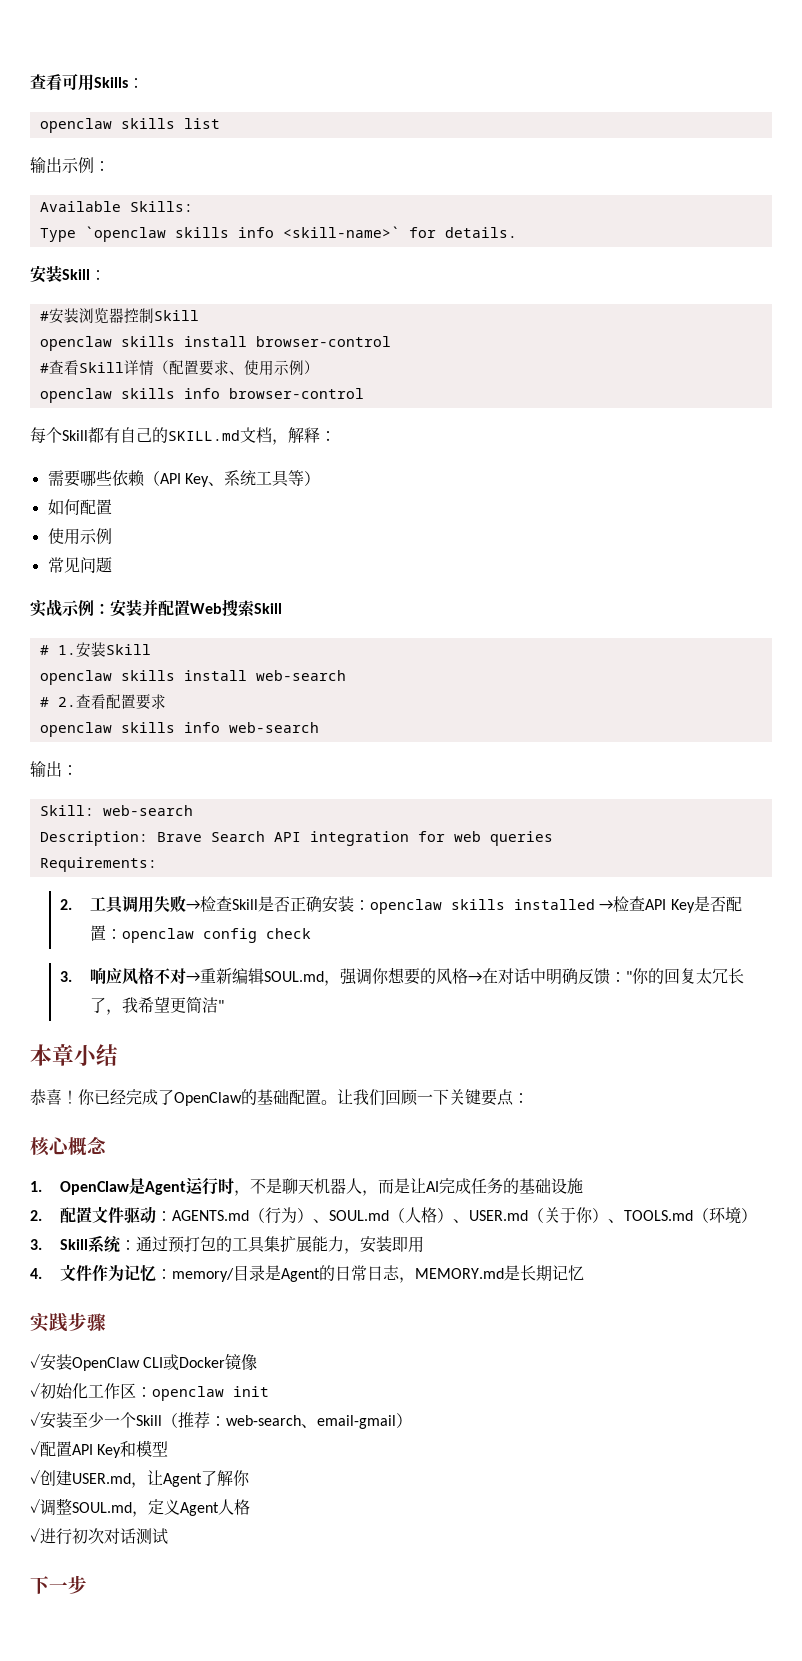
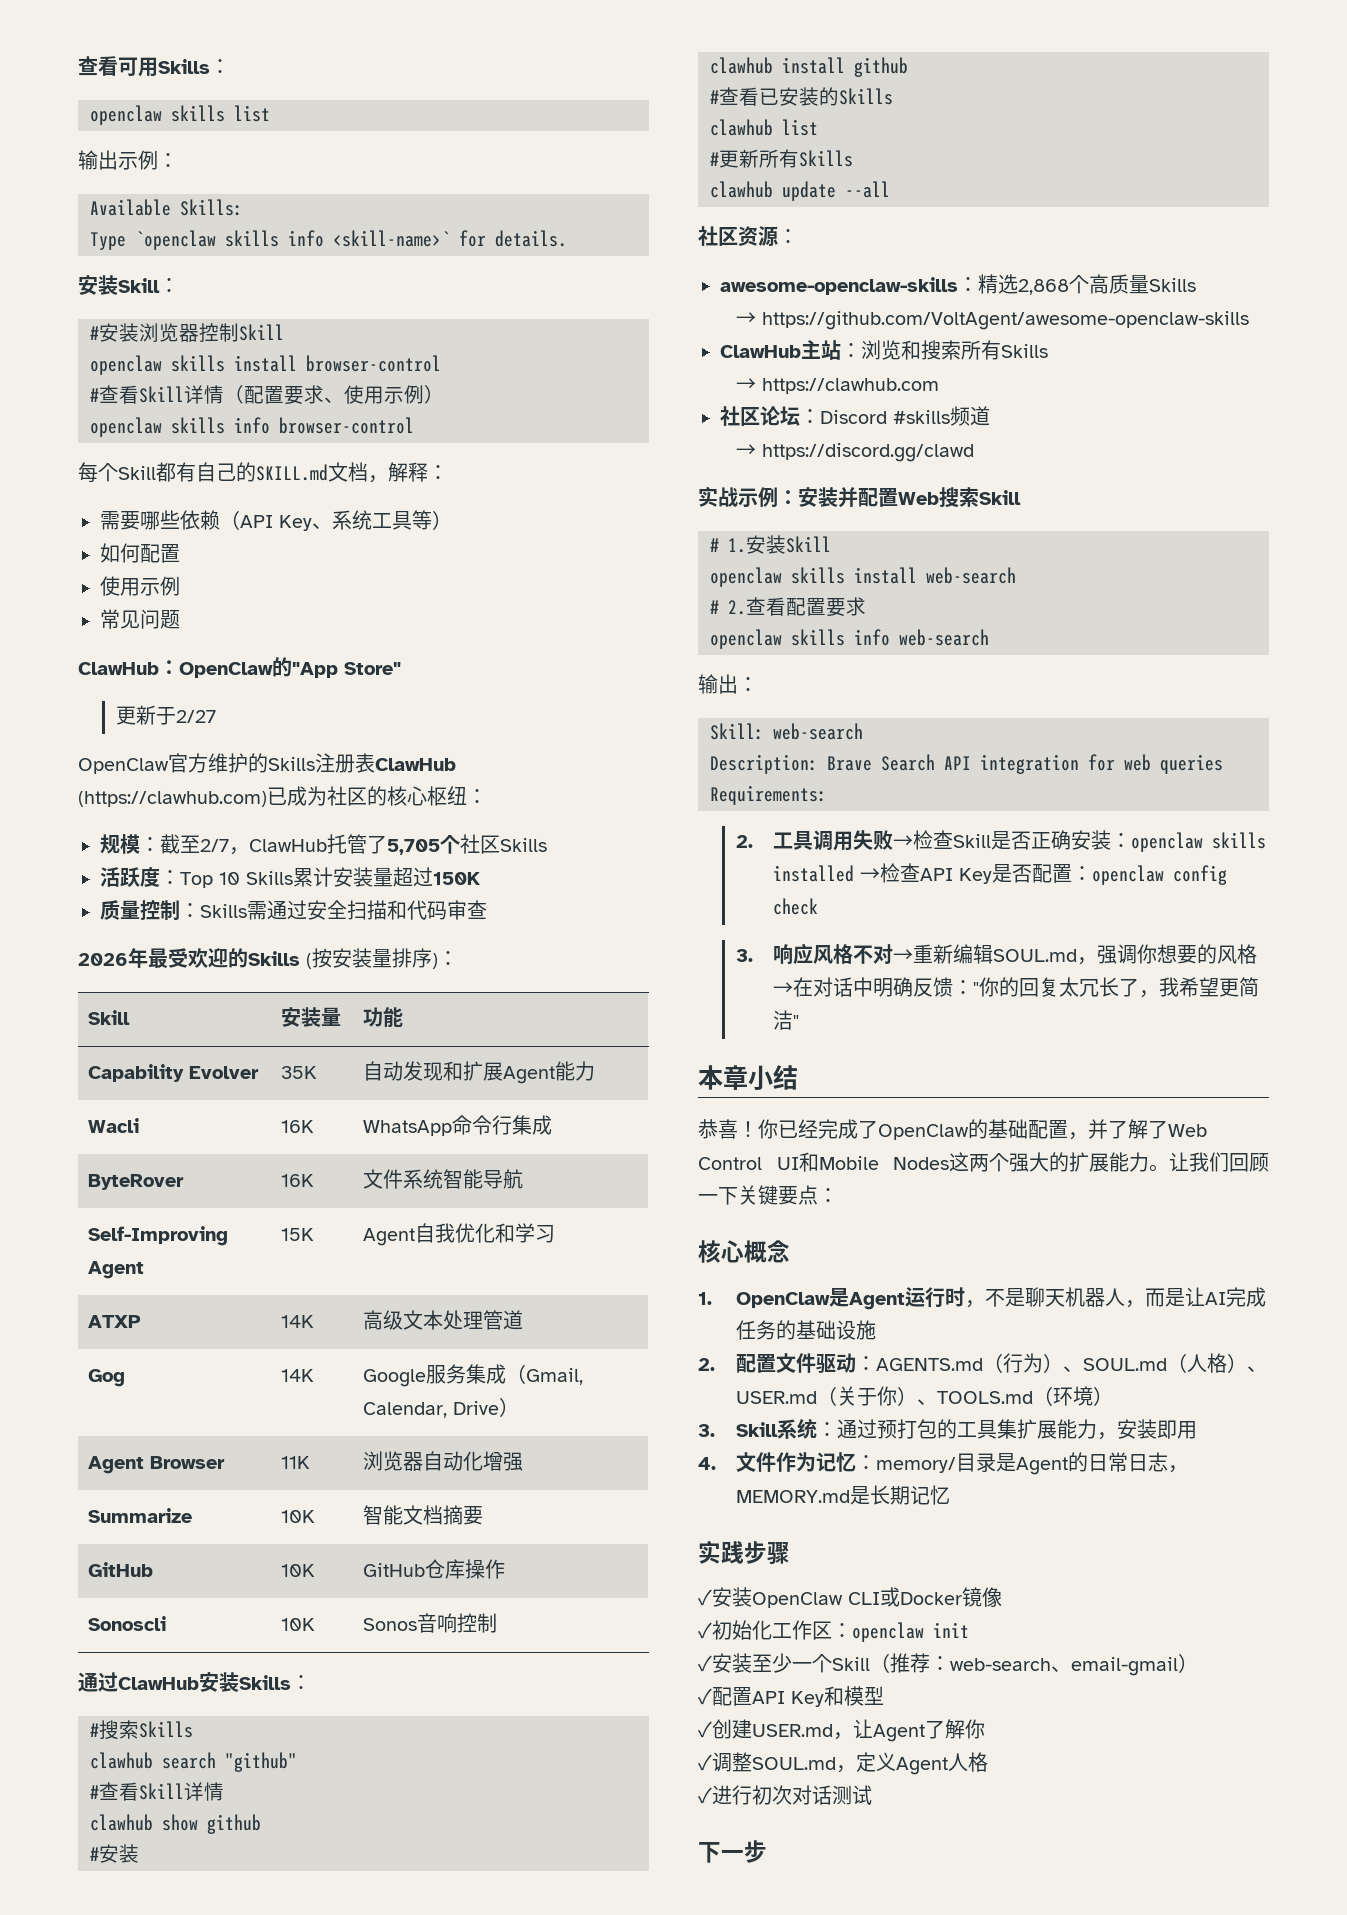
(112, 565) none -> [78,657,401,678] [115,705,216,725] [78,753,456,774] [78,786,487,807] [100,834,547,855] [100,867,480,888] [100,900,487,920] [78,948,458,969] [87,1010,130,1025] [280,1007,341,1027] [362,1007,403,1027] [87,1064,259,1082] [280,1066,317,1079] [362,1061,595,1084] [87,1118,139,1133] [280,1120,314,1133] [362,1115,552,1136] [87,1174,184,1190] [280,1174,314,1187] [362,1169,523,1189] [87,1226,228,1246] [87,1261,144,1279] [280,1228,314,1241] [362,1223,555,1246] [87,1315,141,1328] [280,1315,314,1328] [362,1310,523,1330] [87,1369,125,1387] [280,1369,314,1382] [362,1364,583,1387] [362,1397,519,1418] [87,1456,225,1474] [280,1456,310,1469] [362,1451,523,1471] [87,1508,192,1523] [280,1510,315,1523] [362,1505,483,1525] [87,1562,153,1577] [280,1564,315,1577] [362,1559,505,1579] [87,1616,166,1631] [280,1618,315,1631] [362,1613,497,1633] [78,1672,311,1692] [90,1720,193,1740] [90,1752,297,1772] [90,1782,224,1801] [90,1814,261,1834] [90,1844,139,1863] [710,57,908,77] [710,87,893,106] [710,119,818,136] [710,149,853,168] [710,181,890,201] [698,226,798,247] [720,274,1196,295] [735,311,1249,330] [720,340,1048,360] [735,378,939,394] [720,406,990,426] [735,443,974,462] // ClawHub：OpenClaw的"App Store" // 更新于2/27 // OpenClaw官方维护的Skills注册表ClawHub (https://clawhub.com)已成为社区的核心枢纽： // 规模：截至2/7，ClawHub托管了5,705个社区Skills // 活跃度：Top 10 Skills累计安装量超过150K // 质量控制：Skills需通过安全扫描和代码审查 // 2026年最受欢迎的Skills (按安装量排序)： // Skill | 安装量 | 功能 // Capability Evolver | 35K | 自动发现和扩展Agent能力 // Wacli | 16K | WhatsApp命令行集成 // ByteRover | 16K | 文件系统智能导航 // Self-Improving Agent | 15K | Agent自我优化和学习 // ATXP | 14K | 高级文本处理管道 // Gog | 14K | Google服务集成（Gmail, Calendar, Drive） // Agent Browser | 11K | 浏览器自动化增强 // Summarize | 10K | 智能文档摘要 // GitHub | 10K | GitHub仓库操作 // Sonoscli | 10K | Sonos音响控制 // 通过ClawHub安装Skills： // #搜索Skills // clawhub search "github" // #查看Skill详情 // clawhub show github // #安装 // clawhub install github // #查看已安装的Skills // clawhub list // #更新所有Skills // clawhub update --all // 社区资源： // awesome-openclaw-skills：精选2,868个高质量Skills // → https://github.com/VoltAgent/awesome-openclaw-skills // ClawHub主站：浏览和搜索所有Skills // → https://clawhub.com // 社区论坛：Discord #skills频道 // → https://discord.gg/clawd
(321, 1097) none -> [1068,1119,1207,1140] [698,1152,1149,1172] ，并了解了Web Control UI和Mobile Nodes这两个强大的扩展能力

